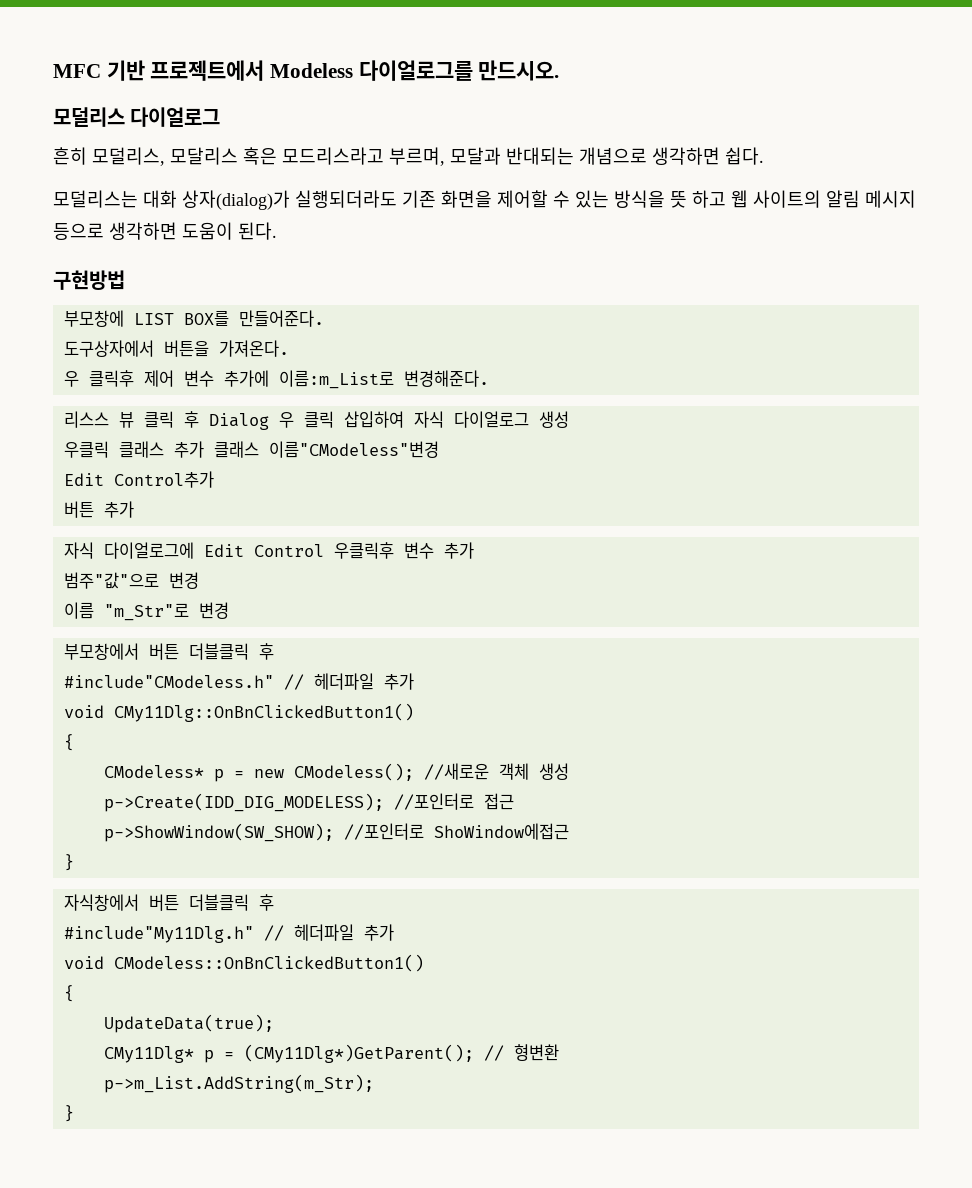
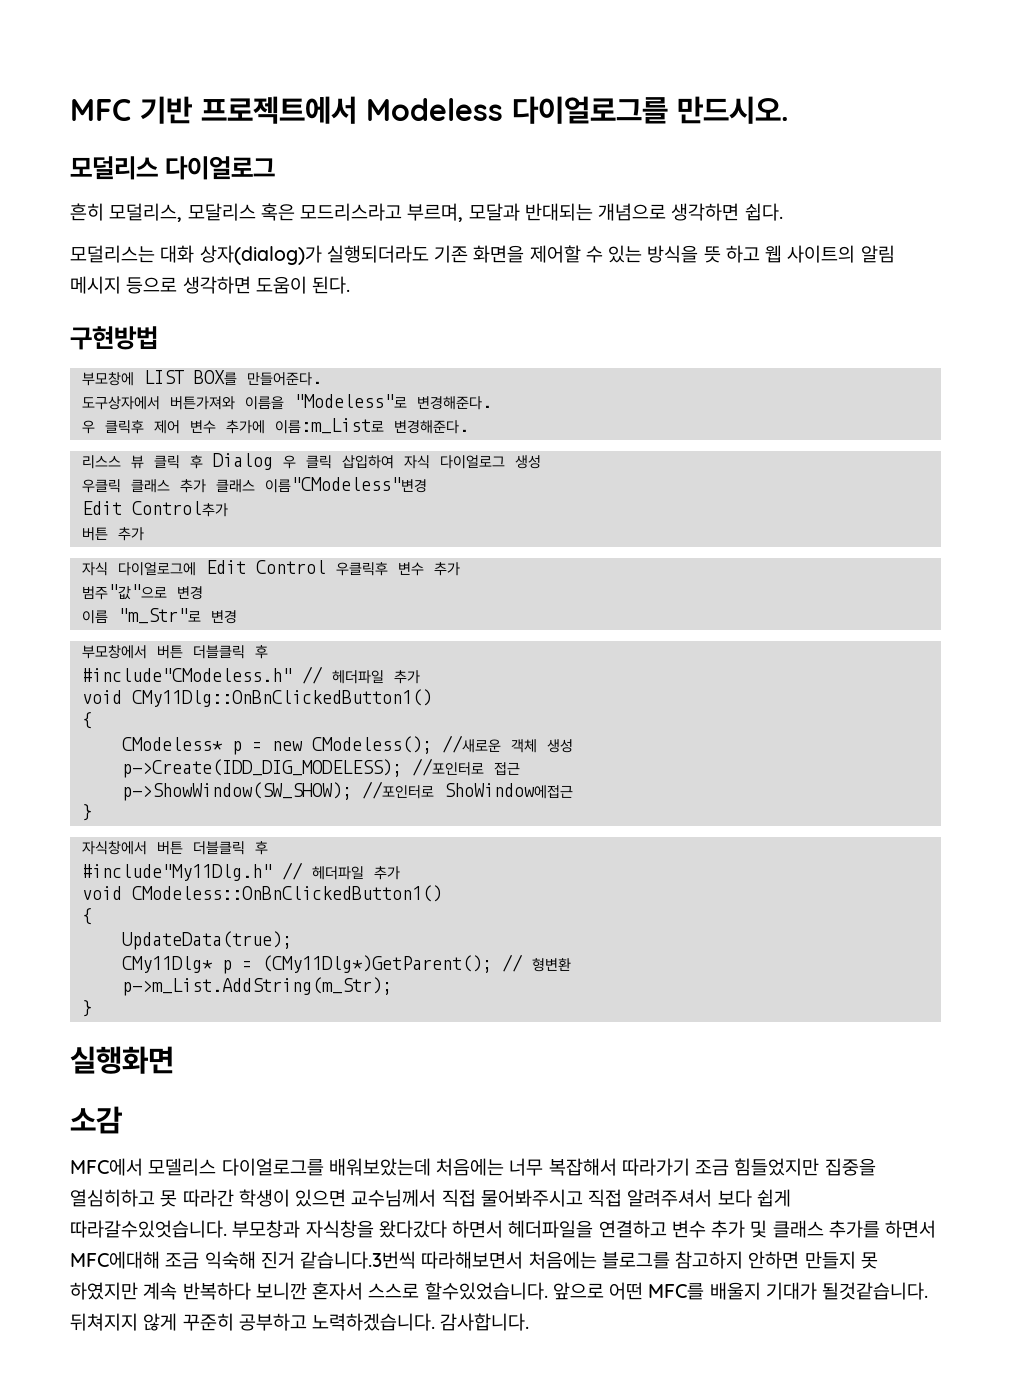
[163,340,289,357] 버튼을 가져온다. -> [169,394,492,410] 버튼가져와 이름을 "Modeless"로 변경해준다.
(74, 1113) none -> [70,1046,174,1074] [70,1106,122,1134] [70,1158,876,1176] [70,1189,791,1207] [70,1220,937,1238] [70,1251,878,1269] [70,1282,929,1300] [70,1313,530,1331] // 실행화면 // 소감 // MFC에서 모델리스 다이얼로그를 배워보았는데 처음에는 너무 복잡해서 따라가기 조금 힘들었지만 집중을 열심히하고 못 따라간 학생이 있으면 교수님께서 직접 물어봐주시고 직접 알려주셔서 보다 쉽게 따라갈수있엇습니다. 부모창과 자식창을 왔다갔다 하면서 헤더파일을 연결하고 변수 추가 및 클래스 추가를 하면서 MFC에대해 조금 익숙해 진거 같습니다.3번씩 따라해보면서 처음에는 블로그를 참고하지 안하면 만들지 못 하였지만 계속 반복하다 보니깐 혼자서 스스로 할수있었습니다. 앞으로 어떤 MFC를 배울지 기대가 될것같습니다. 뒤쳐지지 않게 꾸준히 공부하고 노력하겠습니다. 감사합니다.

